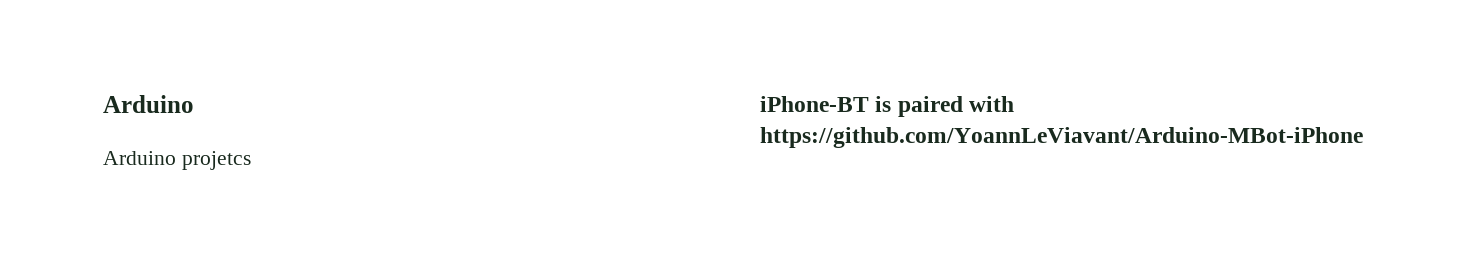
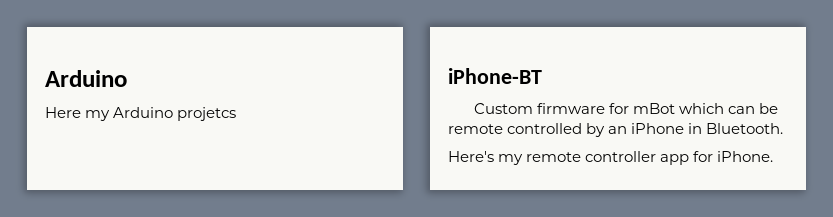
(194, 104) none -> [45,107,111,121] Here my
[875,96,1015,117] [760,127,1363,148] is paired with https://github.com/YoannLeViavant/Arduino-MBot-iPhone -> [473,103,779,114] [448,123,784,137] [448,151,774,165] // Custom firmware for mBot which can be remote controlled by an iPhone in Bluetooth. // Here's my remote controller app for iPhone.

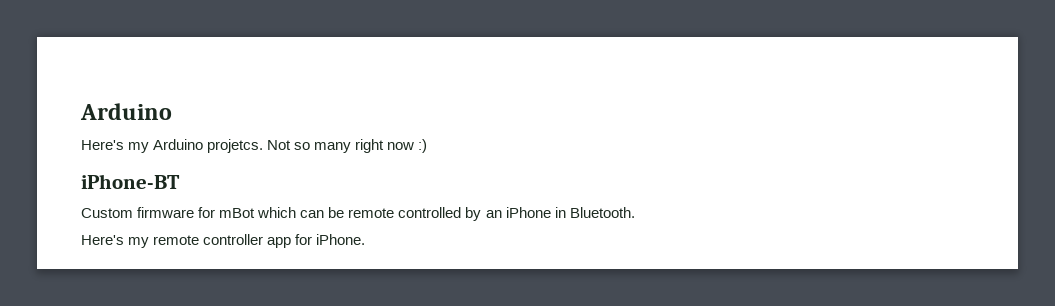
[45,107,81,118] Here -> [81,140,124,150] Here's
[177,107,237,121] projetcs -> [207,139,428,153] projetcs. Not so many right now :)

